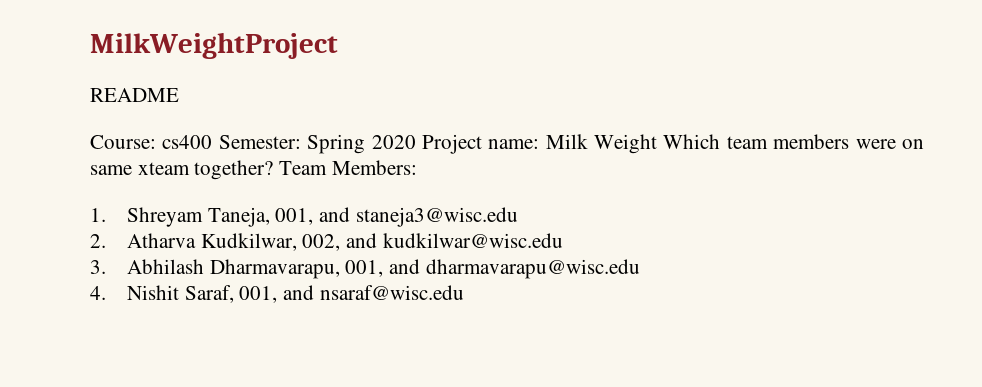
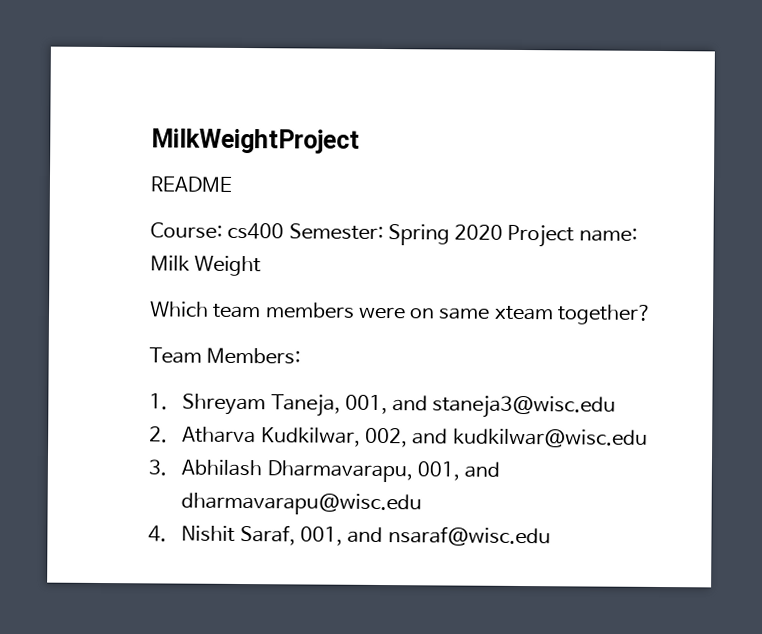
(658, 144) none -> (262, 266) //
(274, 170) none -> (652, 314) //

